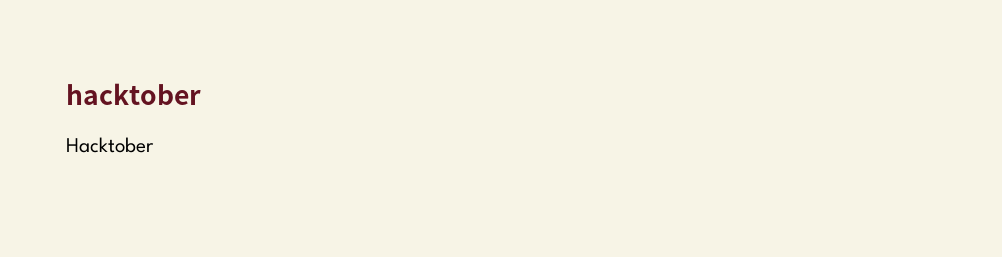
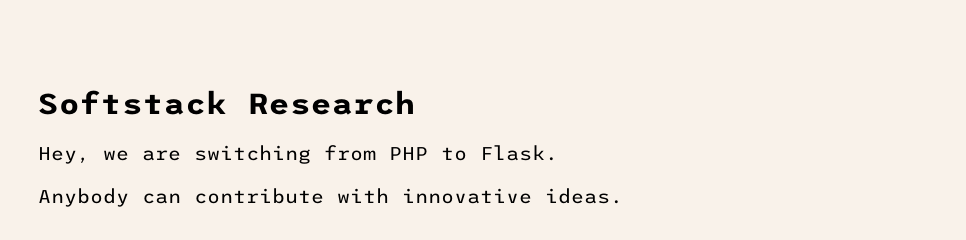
[66,83,201,105] [66,137,154,153] hacktober // Hacktober -> [38,90,416,115] [38,145,558,164] [38,188,623,207] Softstack Research // Hey, we are switching from PHP to Flask. // Anybody can contribute with innovative ideas.

